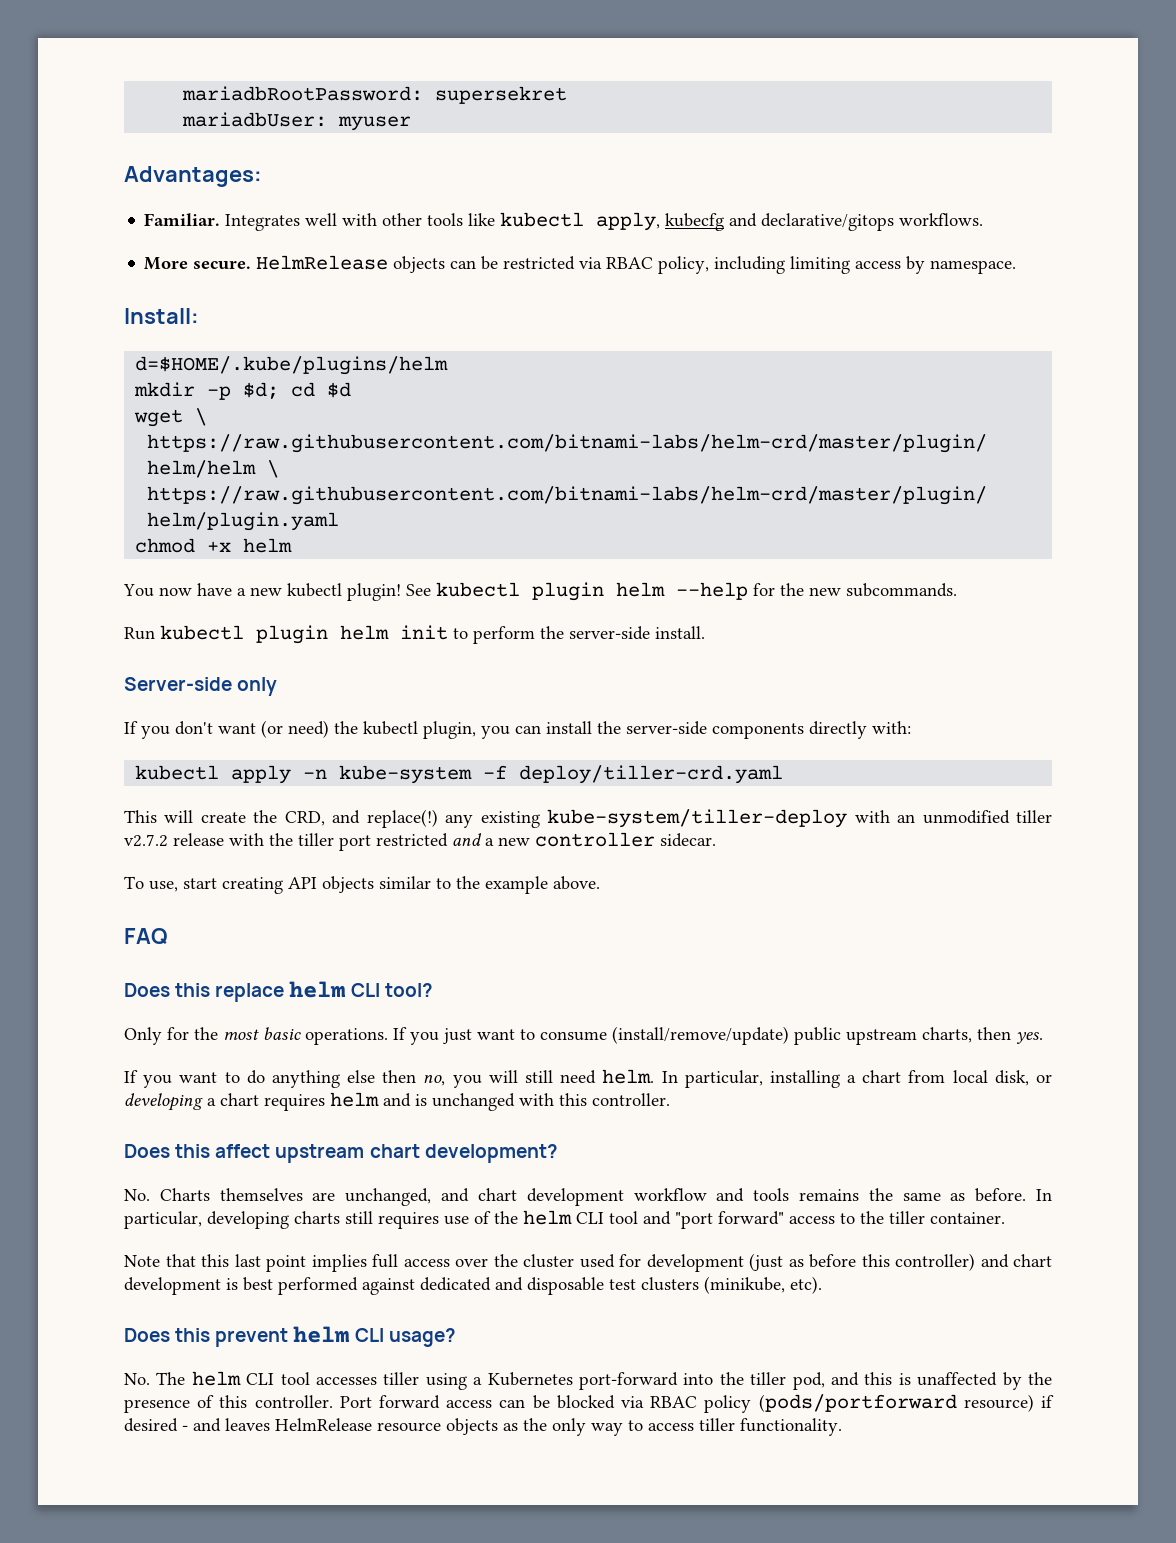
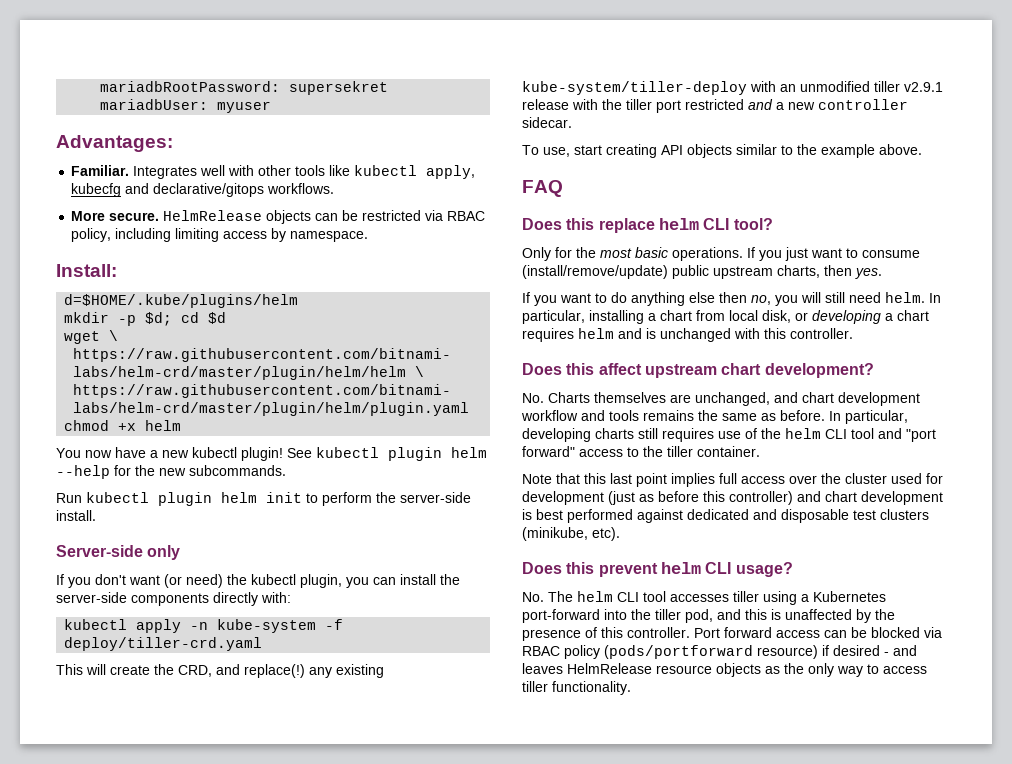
[124,834,168,847] v2.7.2 -> [904,82,943,92] v2.9.1

